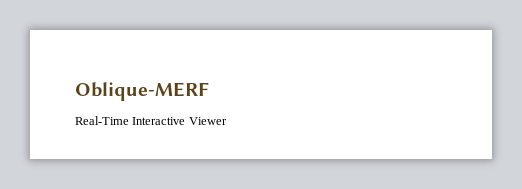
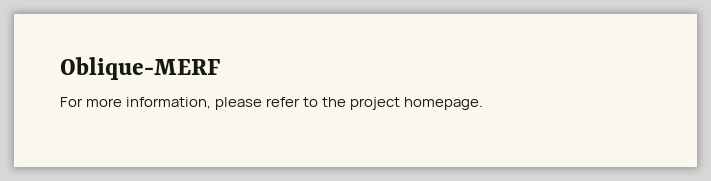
[75,116,227,125] Real-Time Interactive Viewer -> [60,97,484,110] For more information, please refer to the project homepage.

